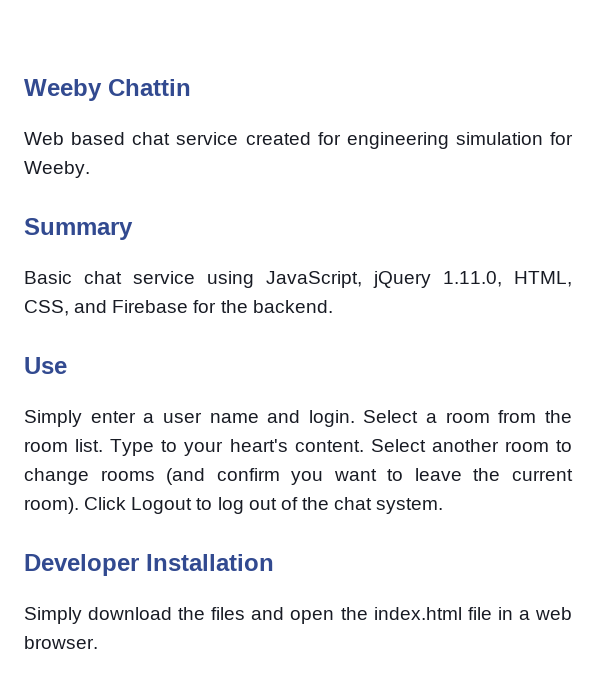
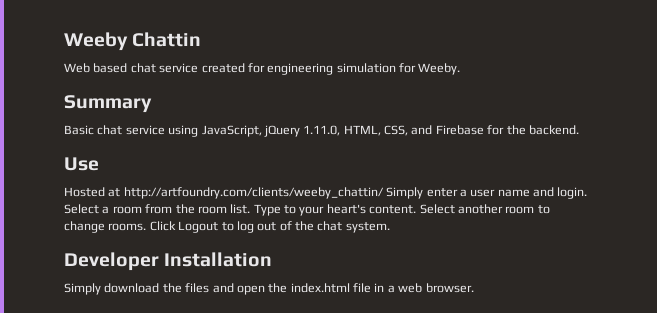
(67, 365) none -> [64,187,384,199] Hosted at http://artfoundry.com/clients/weeby_chattin/
[100,468,573,485] [24,497,79,514] rooms (and confirm you want to leave the current room). -> [108,223,147,231] rooms.

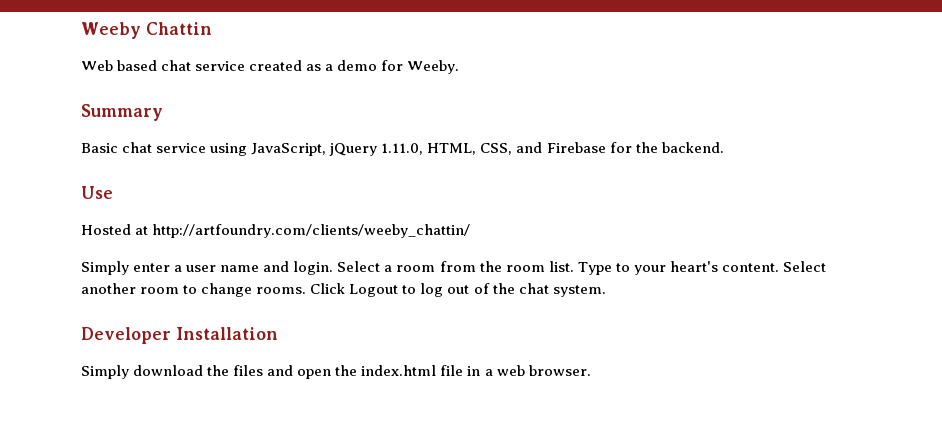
[247,63,396,75] for engineering simulation -> [306,60,378,71] as a demo
(384, 193) none -> (471, 231) //

